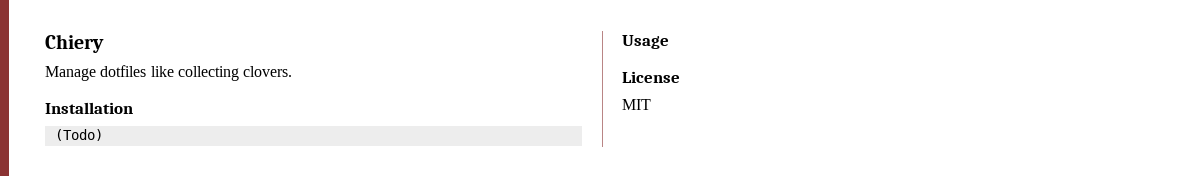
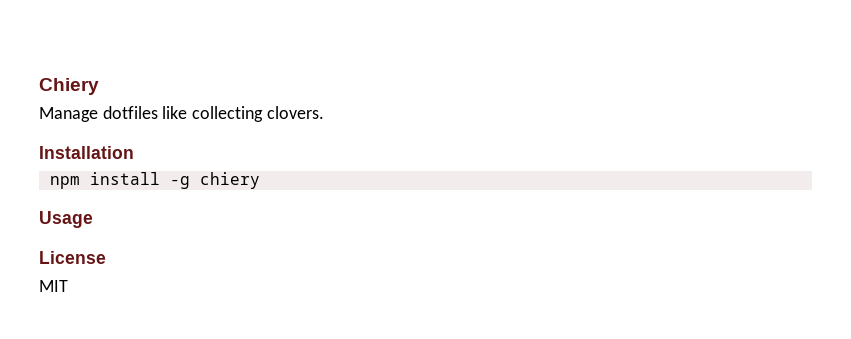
[54,129,103,141] (Todo) -> [49,172,260,189] npm install -g chiery

